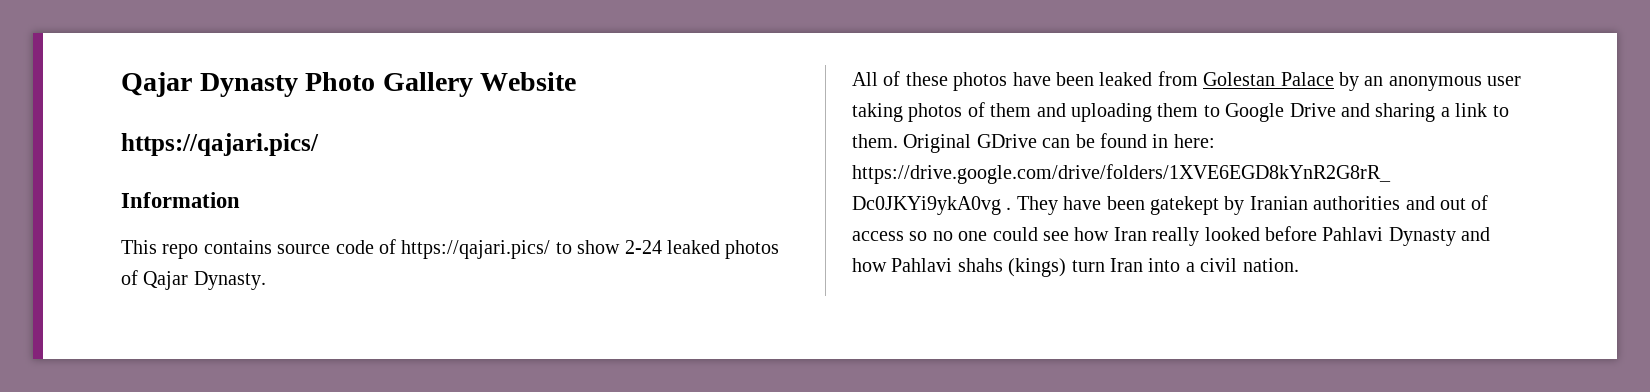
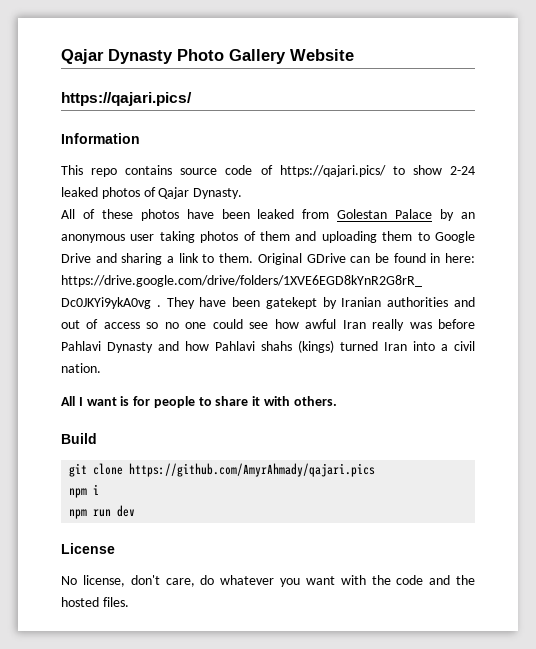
(1110, 234) none -> [305,319,337,329] awful
[1204,227,1260,241] looked -> [409,322,432,329] was
[1071,260,1105,272] turn -> [340,341,378,351] turned
(1299, 265) none -> [61,396,337,408] [61,433,97,444] [69,463,376,477] [69,484,100,498] [69,505,136,519] [61,543,115,554] [61,575,475,587] [61,597,129,607] // All I want is for people to share it with others. // Build // git clone https://github.com/AmyrAhmady/qajari.pics // npm i // npm run dev // License // No license, don't care, do whatever you want with the code and the hosted files.

